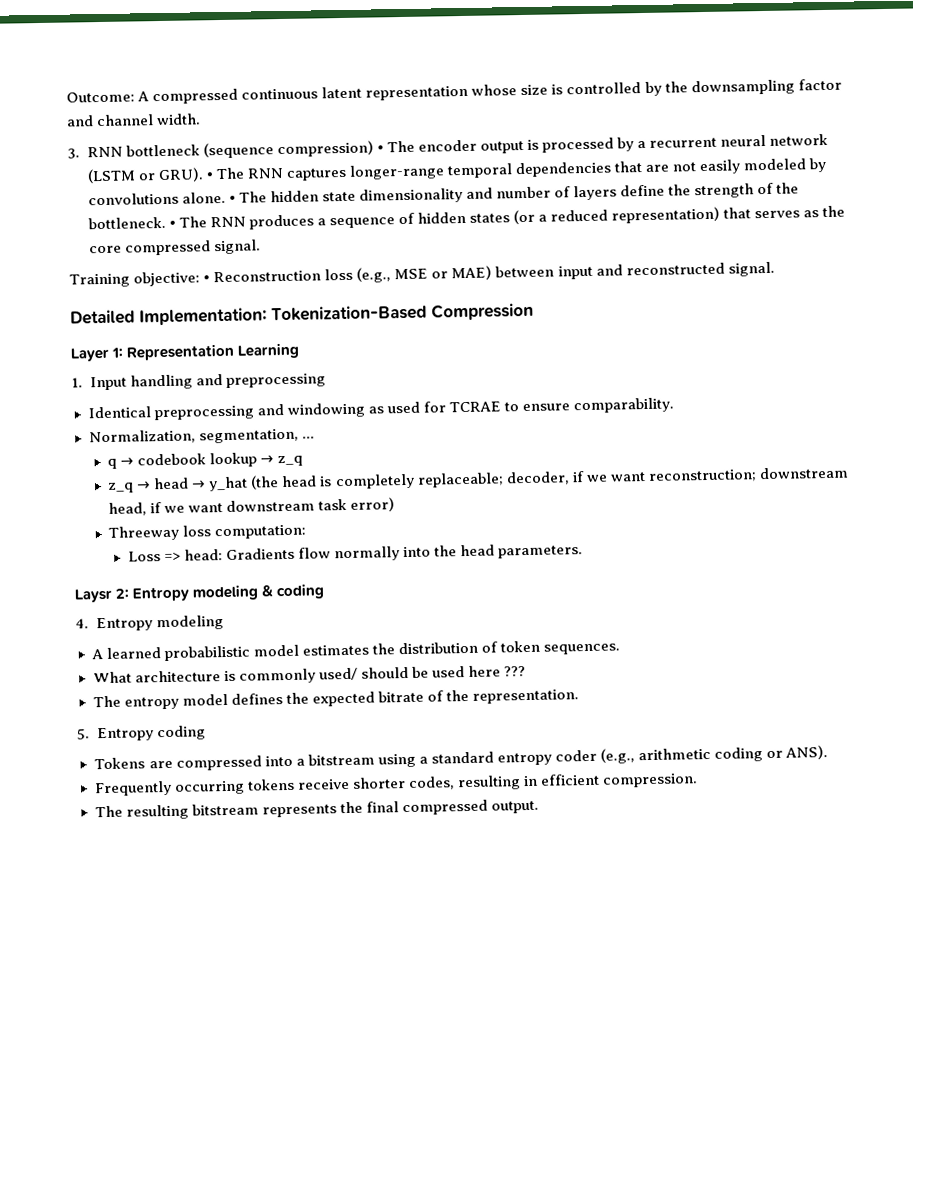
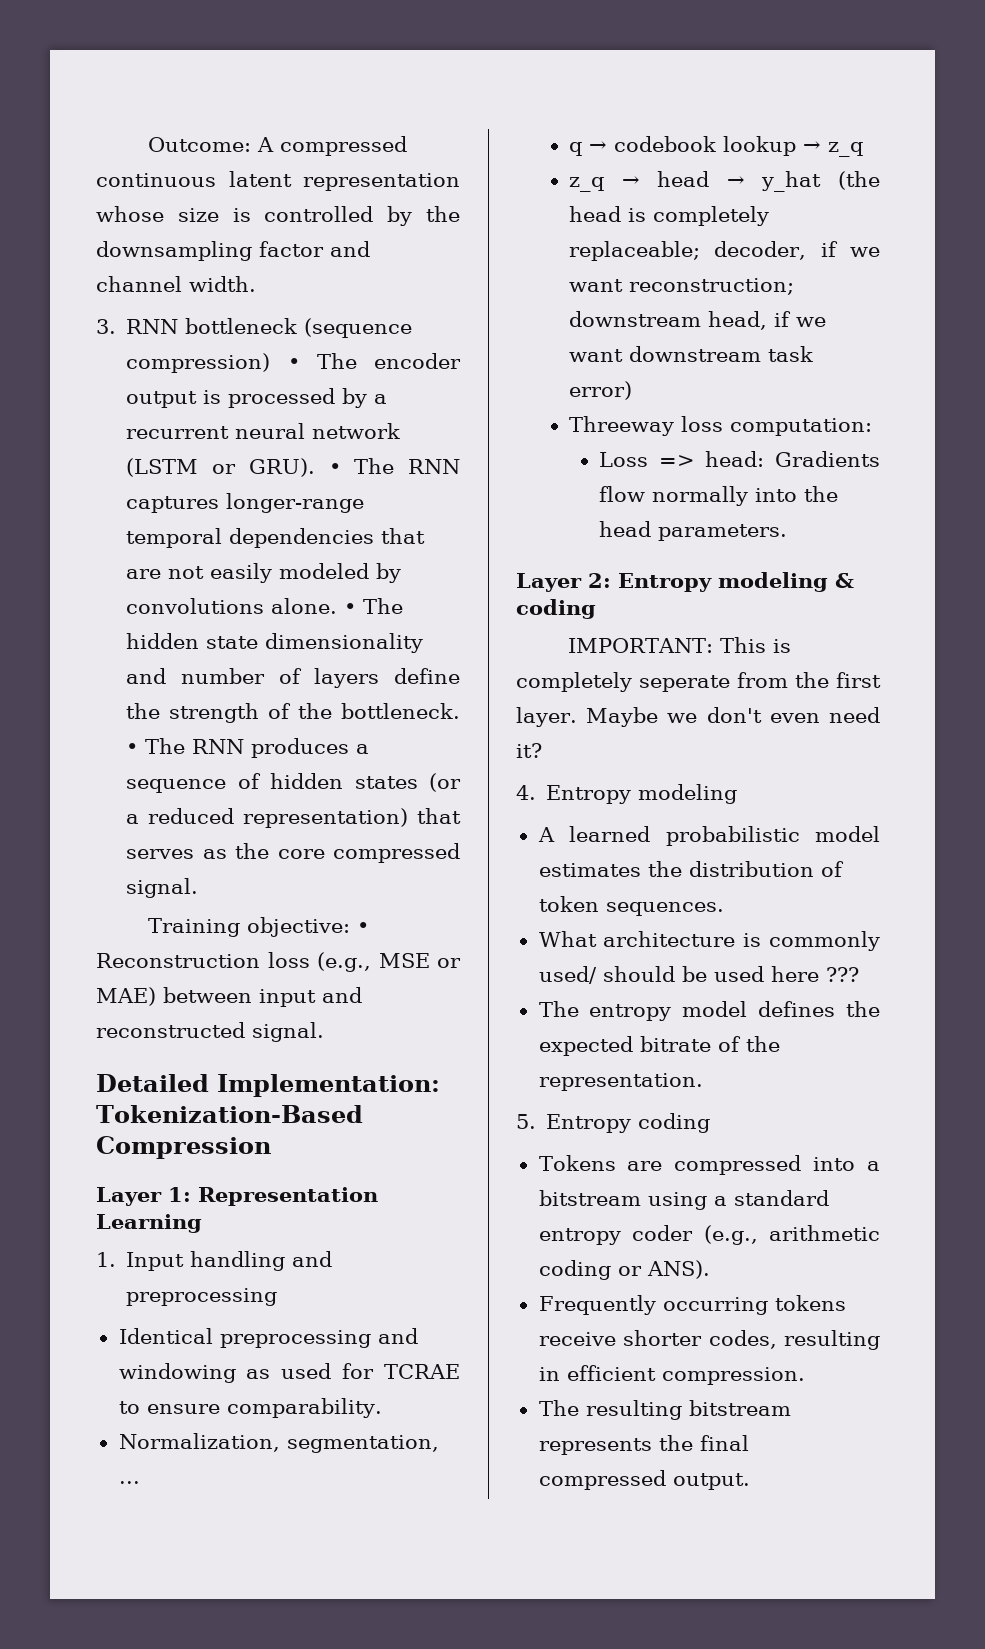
[74,588,112,603] Laysr -> [516,573,582,592] Layer
(325, 591) none -> [567,637,791,653] [516,672,881,692] [516,707,880,727] [516,743,542,758] // IMPORTANT: This is completely seperate from the first layer. Maybe we don't even need it?

